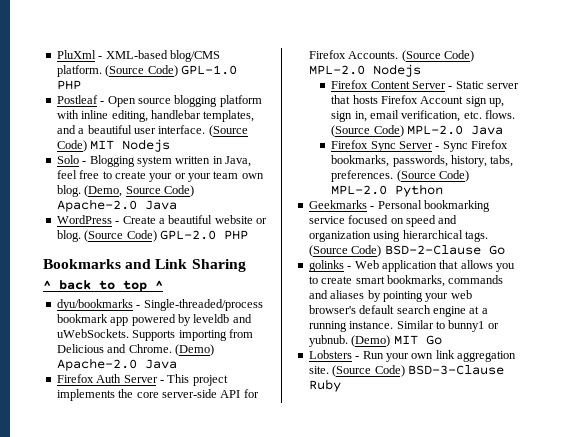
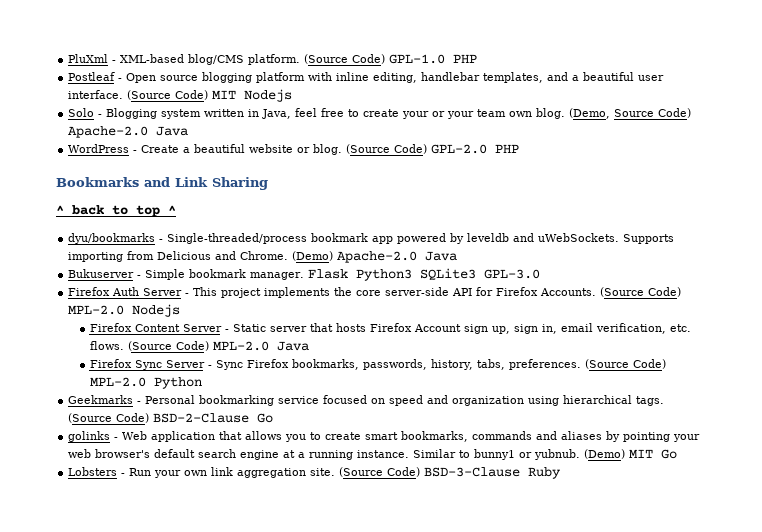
(177, 364) none -> [68,268,541,281] // Bukuserver - Simple bookmark manager. Flask Python3 SQLite3 GPL-3.0

